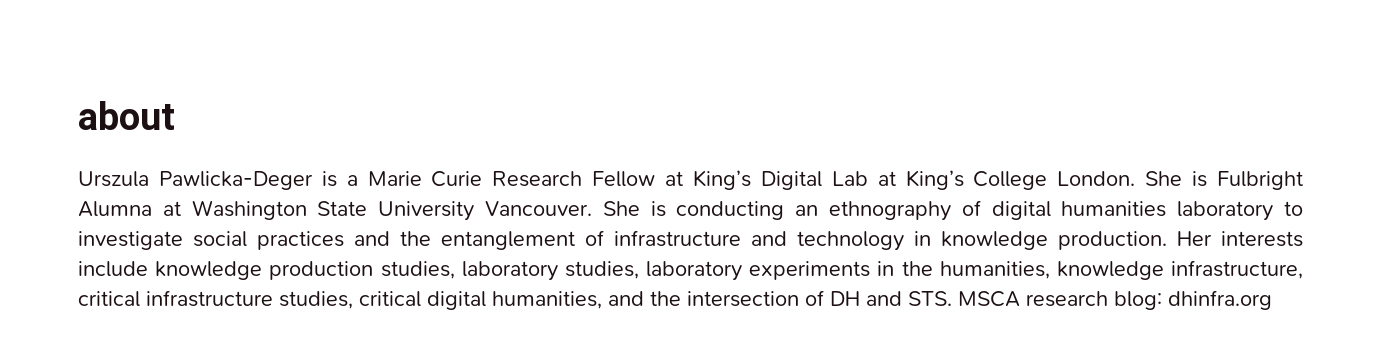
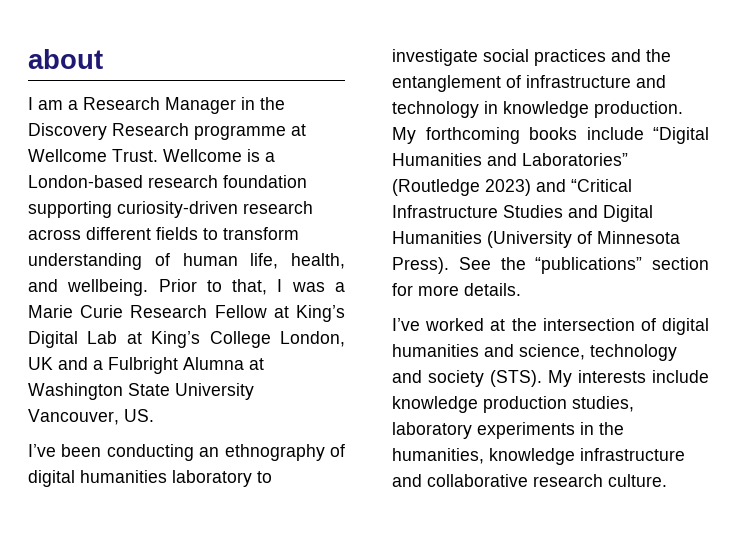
[78,171,337,190] Urszula Pawlicka-Deger is -> [28,97,285,114] [28,123,306,140] [28,149,275,162] [28,175,307,188] [28,201,313,218] [28,227,299,240] [28,253,345,270] [28,279,325,296] I am a Research Manager in the Discovery Research programme at Wellcome Trust. Wellcome is a London-based research foundation supporting curiosity-driven research across different fields to transform understanding of human life, health, and wellbeing. Prior to that, I was
[1057,171,1208,187] London. She is -> [280,331,345,347] [28,357,103,370] London, UK and a
[485,201,666,217] Vancouver. She is -> [28,409,154,425] [28,444,102,457] Vancouver, US. // I’ve been
[1177,231,1212,246] Her -> [392,127,709,144] [392,153,628,166] [392,179,632,196] [392,205,653,222] [392,231,680,248] [392,257,709,274] [392,283,521,296] [392,318,709,335] [392,344,677,361] [392,370,572,387] My forthcoming books include “Digital Humanities and Laboratories” (Routledge 2023) and “Critical Infrastructure Studies and Digital Humanities (University of Minnesota Press). See the “publications” section for more details. // I’ve worked at the intersection of digital humanities and science, technology and society (STS). My
[564,261,743,281] studies, laboratory -> (472, 430) none
[1171,260,1303,279] [78,290,1272,310] infrastructure, critical infrastructure studies, critical digital humanities, and the intersection of DH and STS. MSCA research blog: dhinfra.org -> [580,448,685,461] [392,474,667,487] infrastructure and collaborative research culture.

